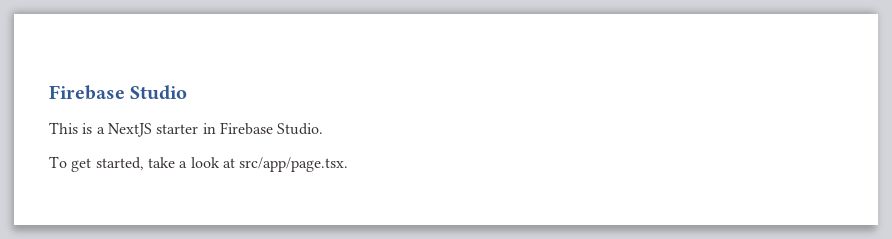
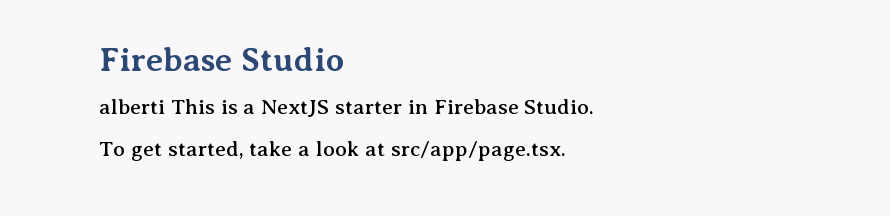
(188, 92) none -> [99,99,165,114] alberti

